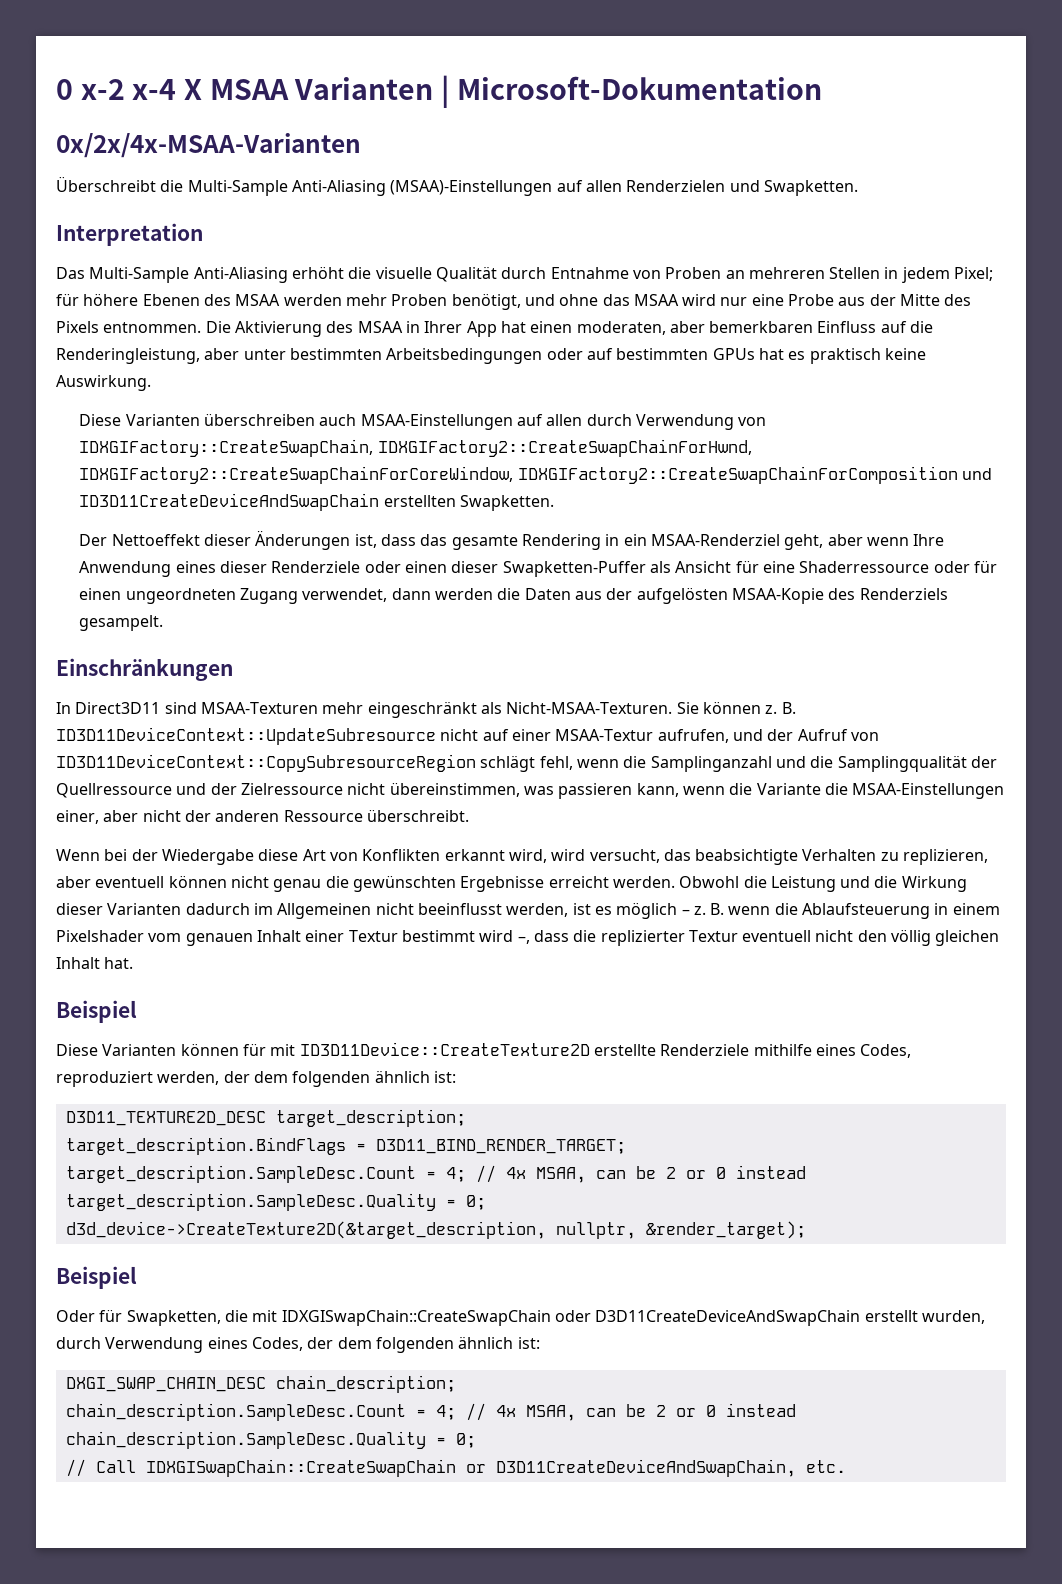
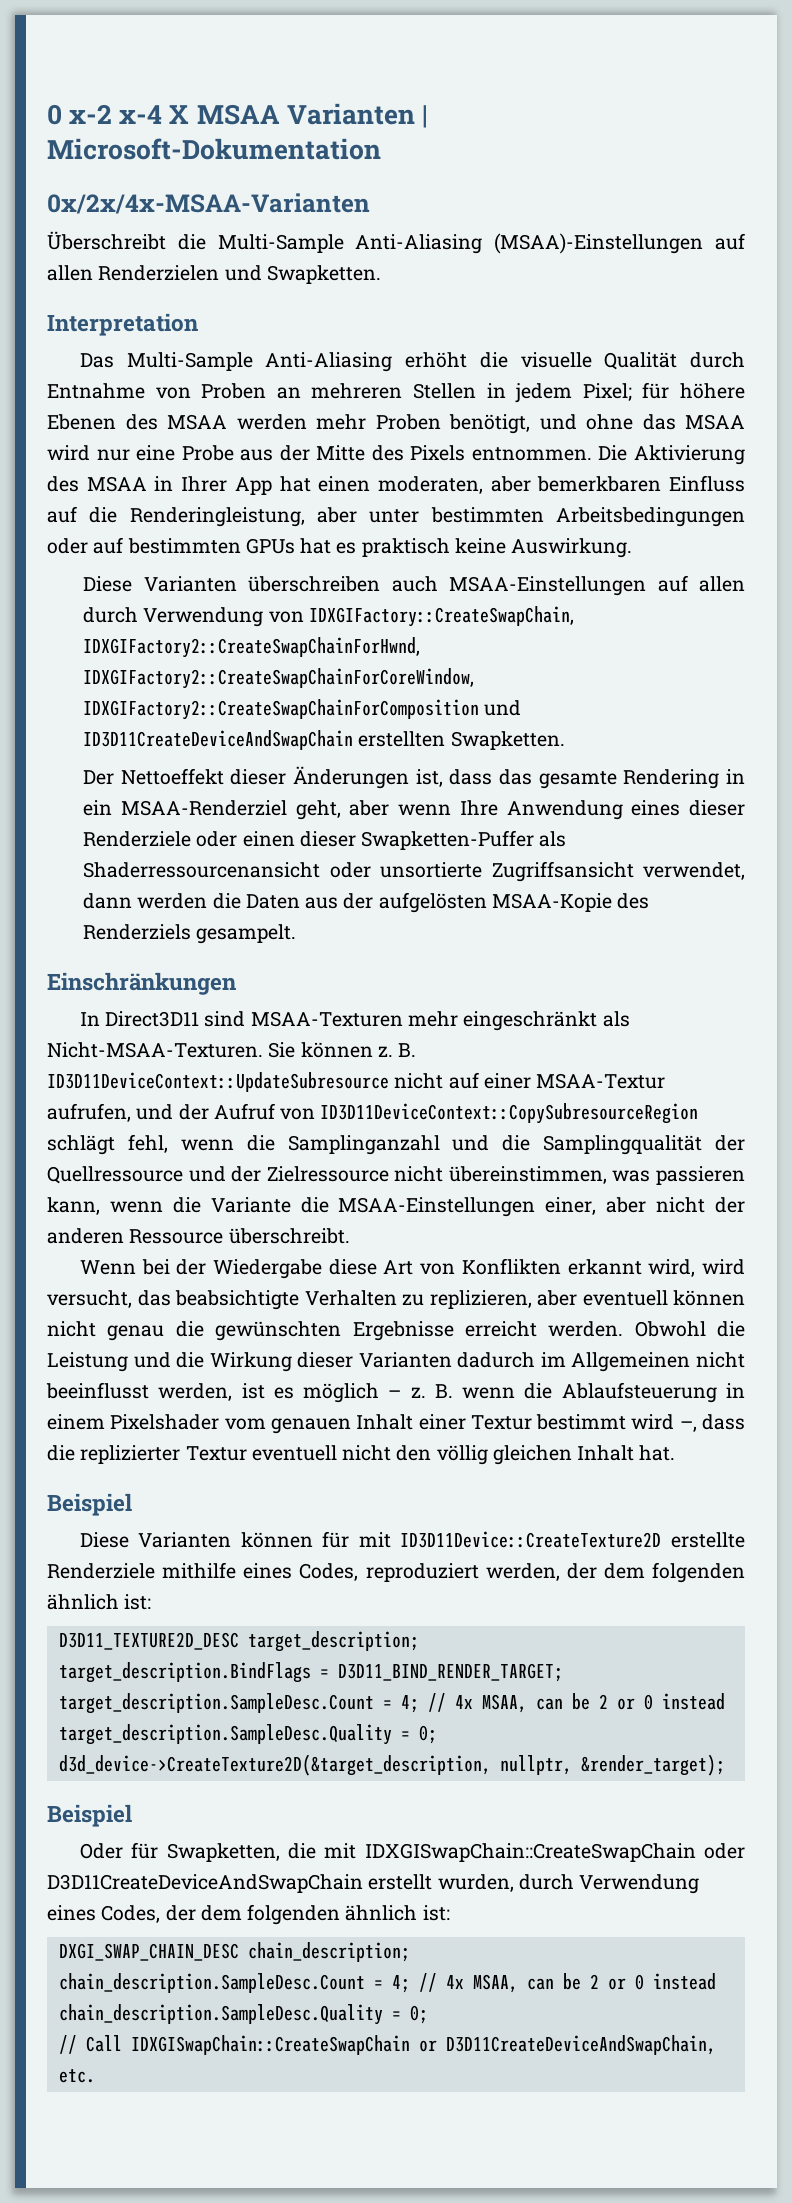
[675,560,997,573] [79,588,299,604] Ansicht für eine Shaderressource oder für einen ungeordneten Zugang -> [83,861,634,882] Shaderressourcenansicht oder unsortierte Zugriffsansicht

